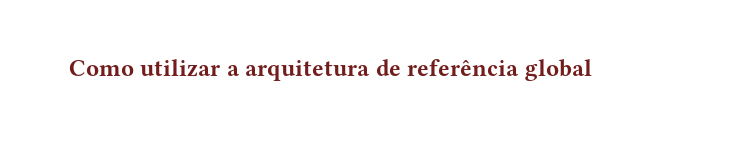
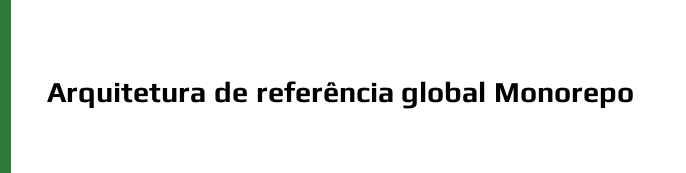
[69,59,371,81] Como utilizar a arquitetura -> [47,82,206,109] Arquitetura
(592, 70) none -> [494,83,635,109] Monorepo

